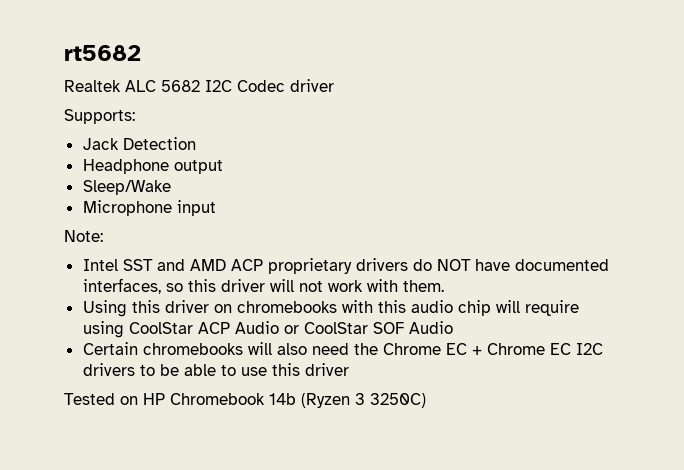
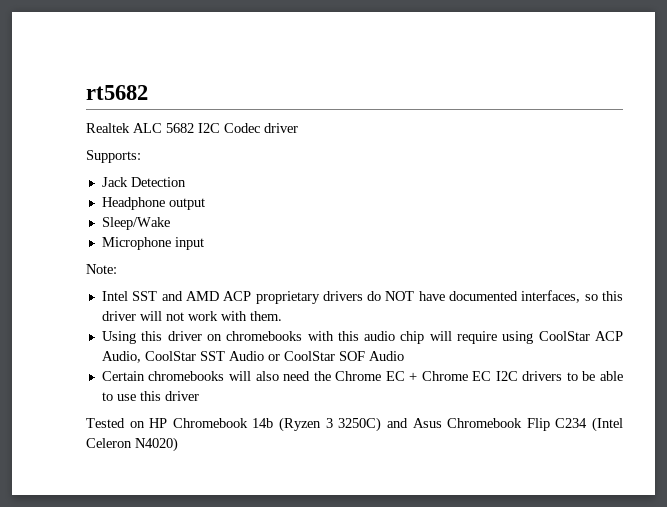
(230, 328) none -> [101,351,225,363] Audio, CoolStar SST
(426, 400) none -> [386,417,624,432] [86,437,178,452] and Asus Chromebook Flip C234 (Intel Celeron N4020)

